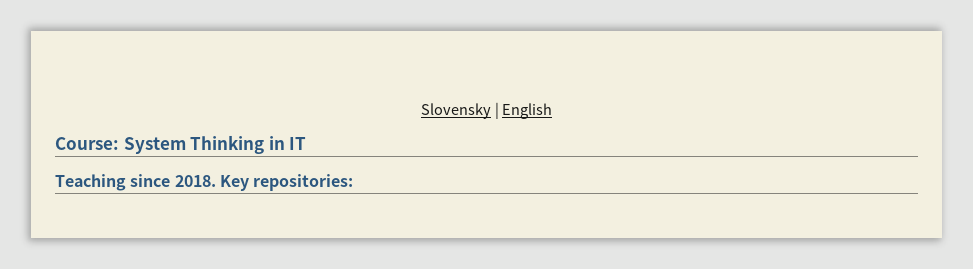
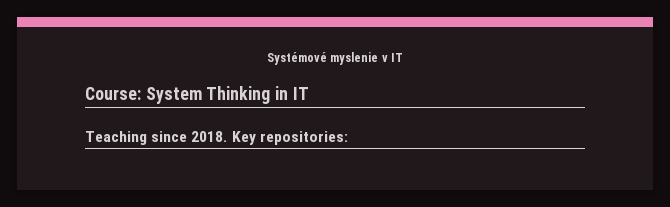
[420,102,553,119] Slovensky | English -> [266,52,404,65] Systémové myslenie v IT

